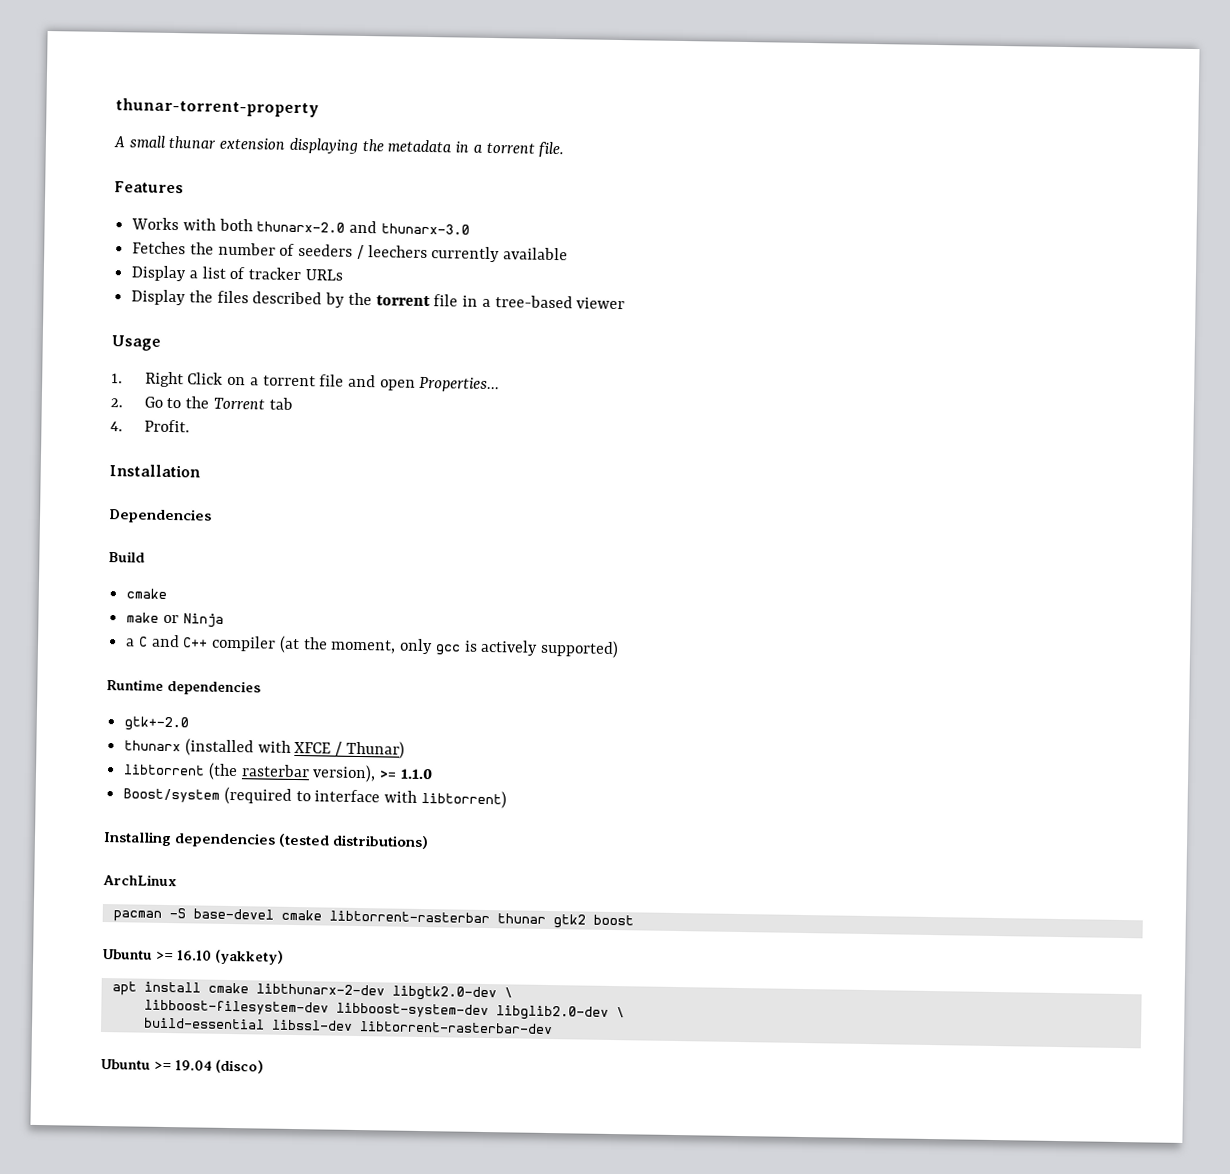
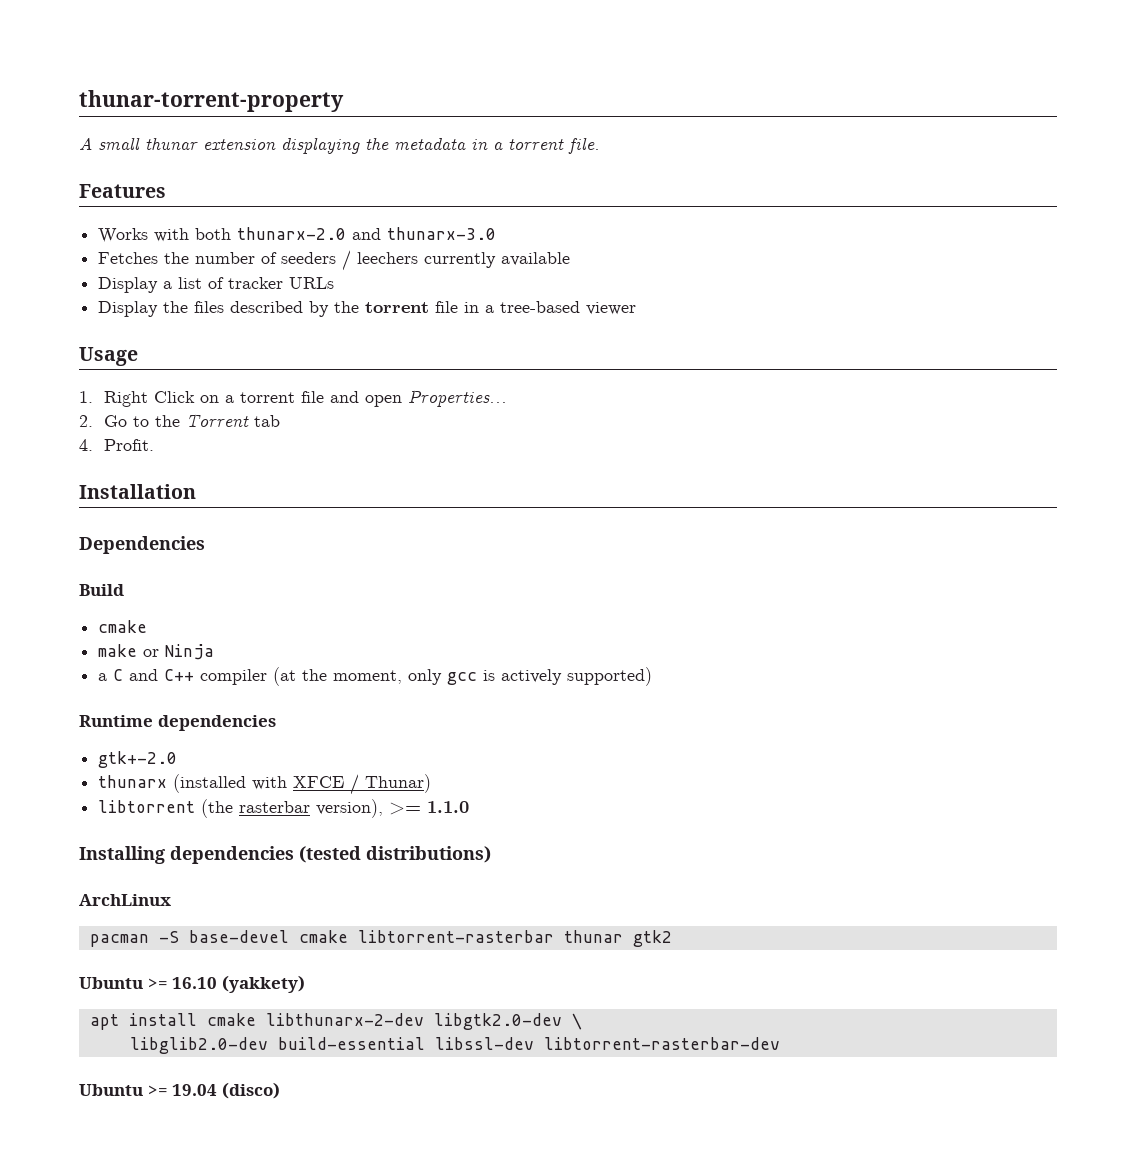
[123,786,507,809] // Boost/system (required to interface with libtorrent) -> (470, 807) none
[592,914,634,926] boost -> (672, 938) none
[143,999,625,1021] libboost-filesystem-dev libboost-system-dev libglib2.0-dev \ // -> [129,1037,268,1054] libglib2.0-dev

